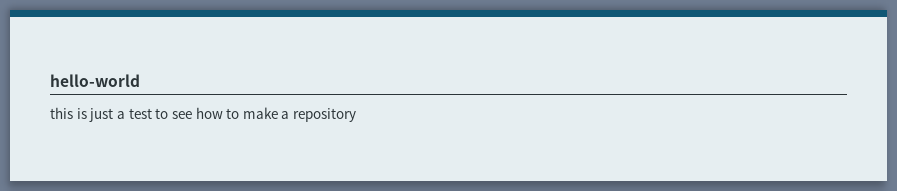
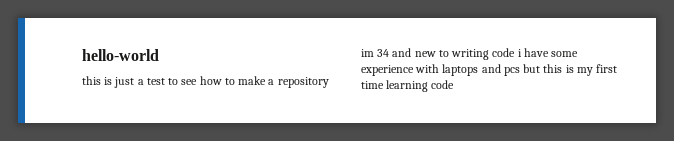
(357, 115) none -> [361,48,579,60] [361,64,618,76] [361,80,455,92] im 34 and new to writing code i have some experience with laptops and pcs but this is my first time learning code

